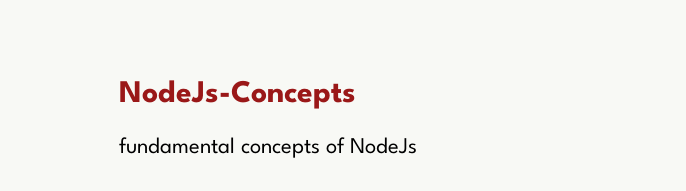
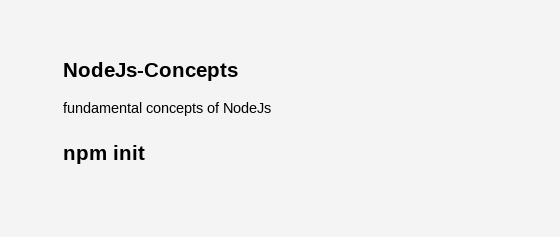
(418, 145) none -> [63,145,145,164] // npm init

